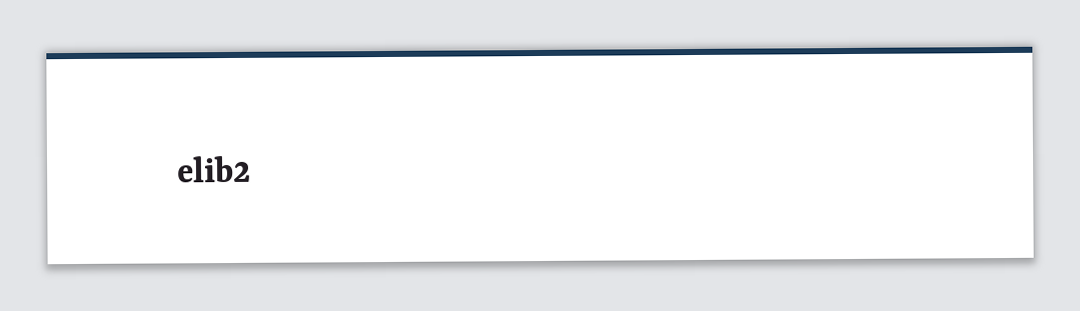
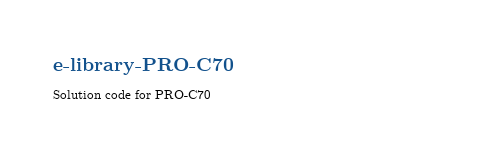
[176,155,251,183] elib2 -> [53,58,234,75] [53,90,211,99] e-library-PRO-C70 // Solution code for PRO-C70

